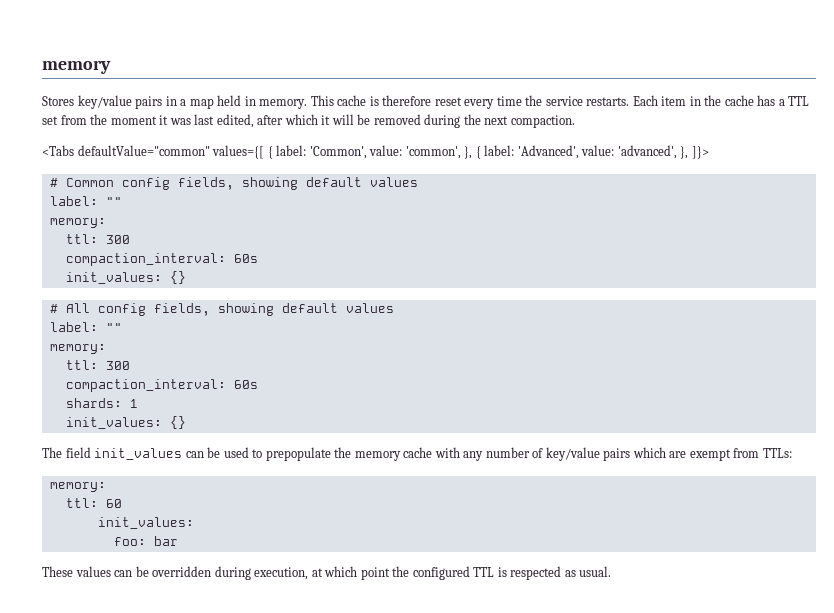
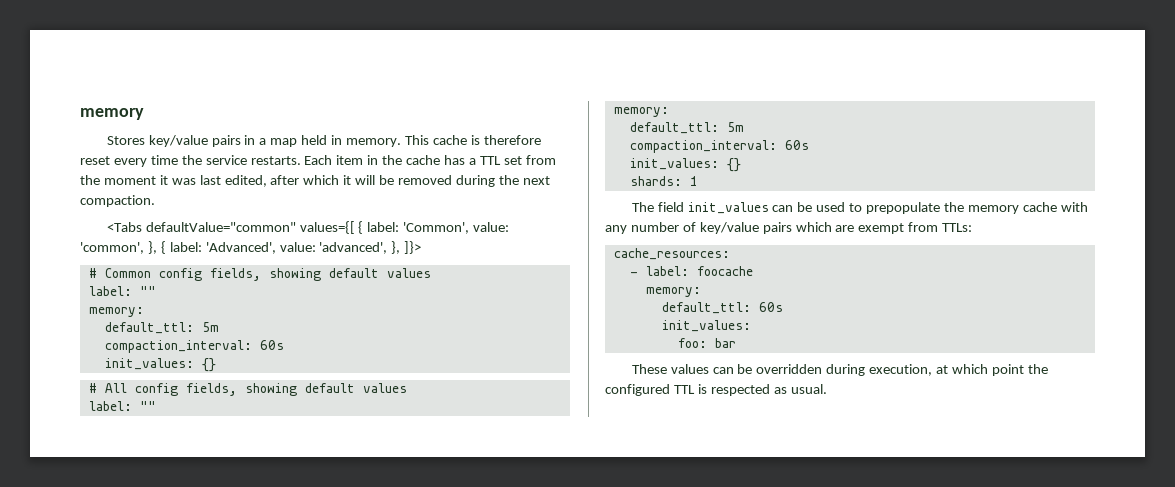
[65,234,130,244] ttl: 300 -> [104,322,219,334] default_ttl: 5m
[65,360,130,370] [65,379,258,392] ttl: 300 // compaction_interval: 60s -> [629,122,744,134] [629,140,809,153] [629,158,741,172] default_ttl: 5m // compaction_interval: 60s // init_values: {}
[65,416,186,429] // init_values: {} -> (698, 181) none
[49,482,106,492] [65,498,122,508] // memory: // ttl: 60 -> [613,248,730,260] [629,266,753,276] [645,287,701,297] [661,302,783,314] // cache_resources: // - label: foocache // memory: // default_ttl: 60s

